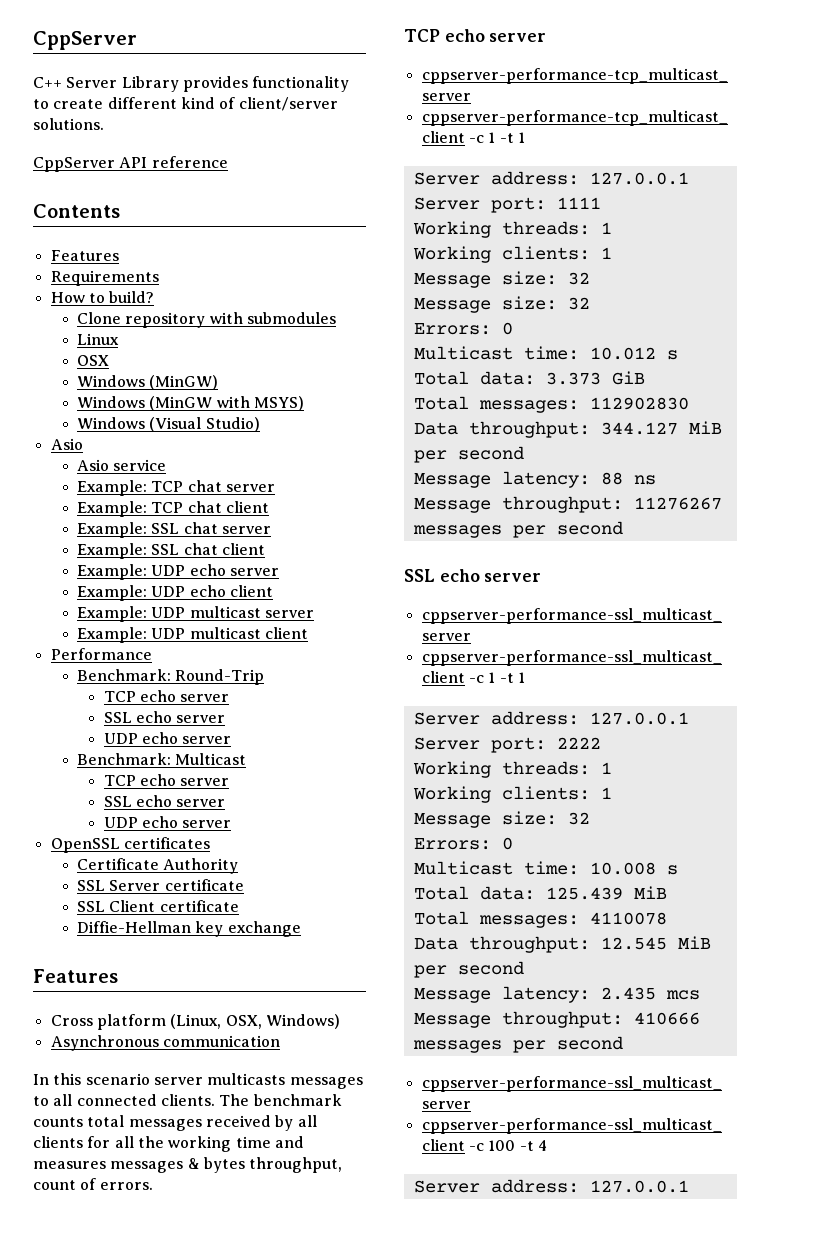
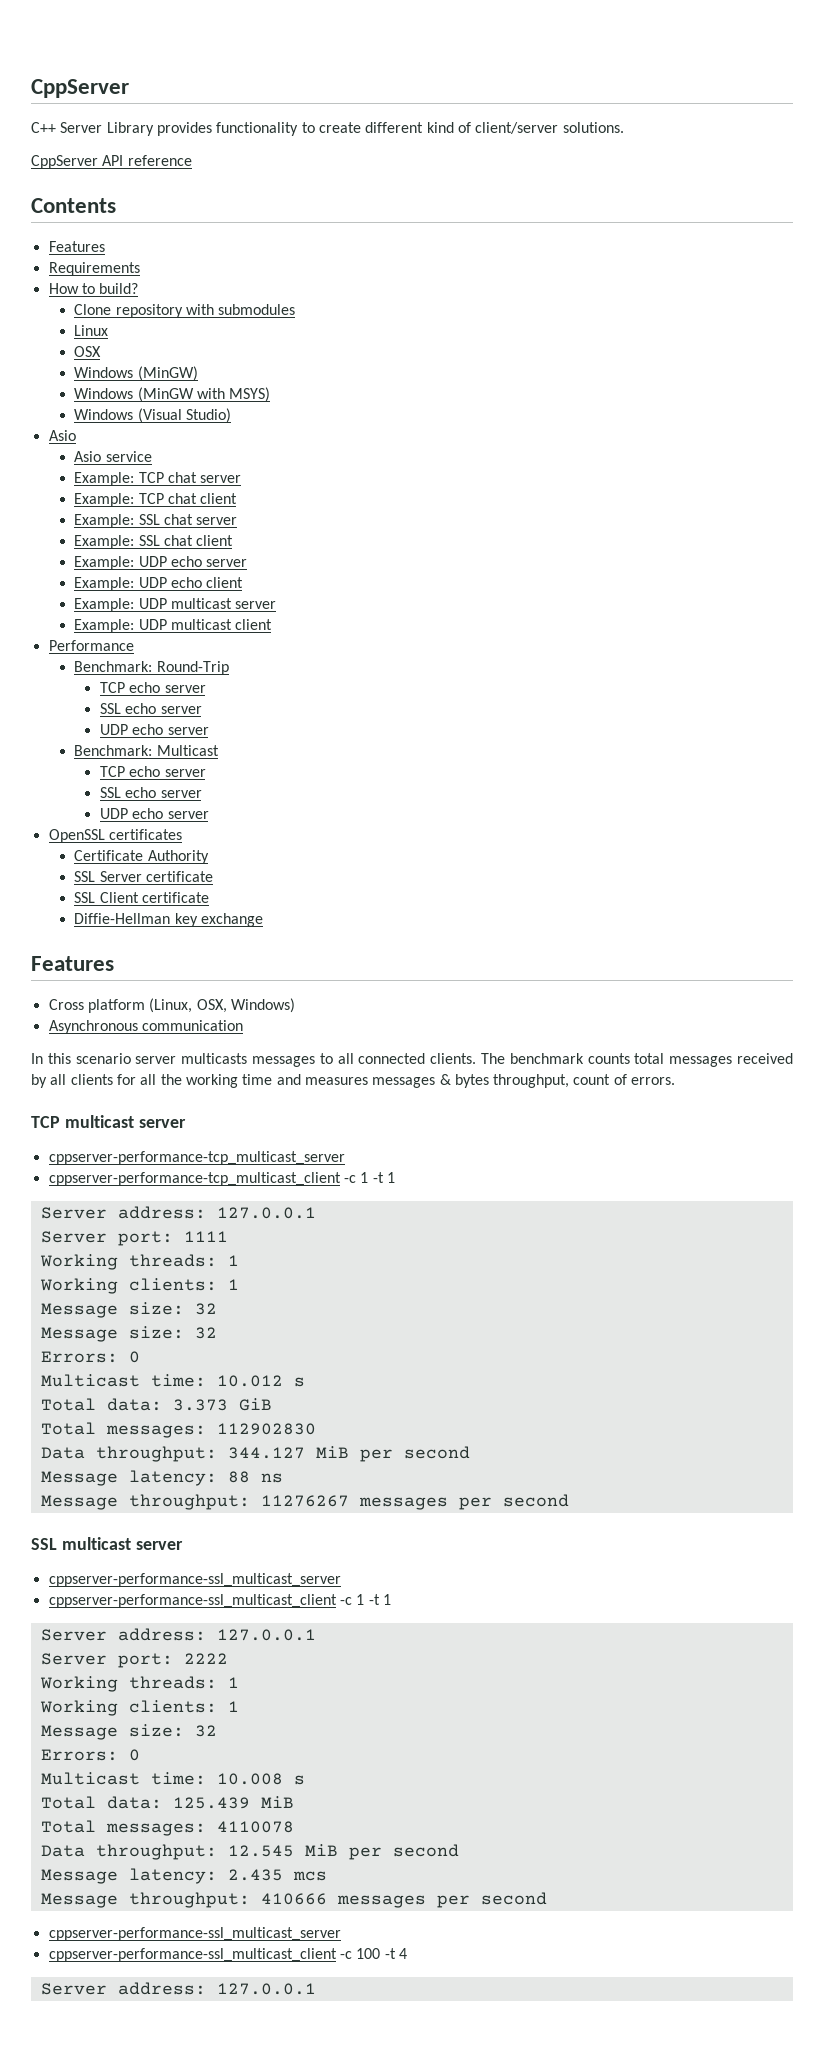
[444,29,485,42] echo -> [64,1115,134,1128] multicast
[439,569,480,582] echo -> [61,1537,131,1550] multicast

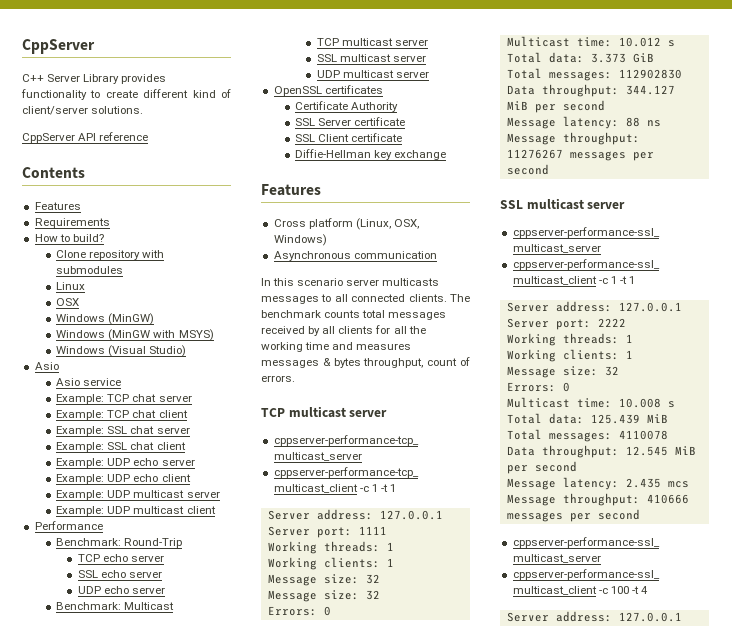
[129,766,206,777] [99,787,202,798] [99,808,164,819] echo server // SSL echo server // UDP echo -> [341,38,429,46] [316,54,427,62] [316,70,394,78] multicast server // SSL multicast server // UDP multicast

